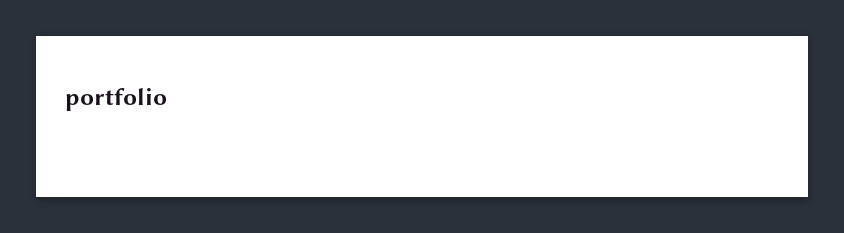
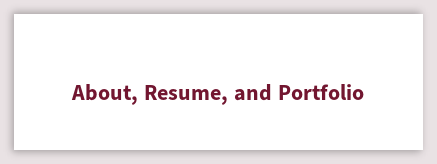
[65,88,167,111] portfolio -> [71,84,364,105] About, Resume, and Portfolio

